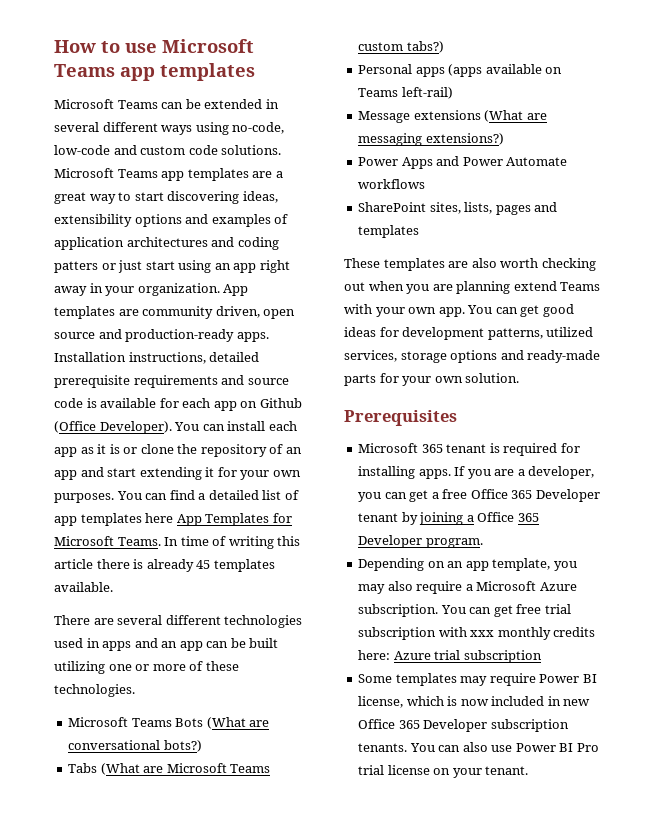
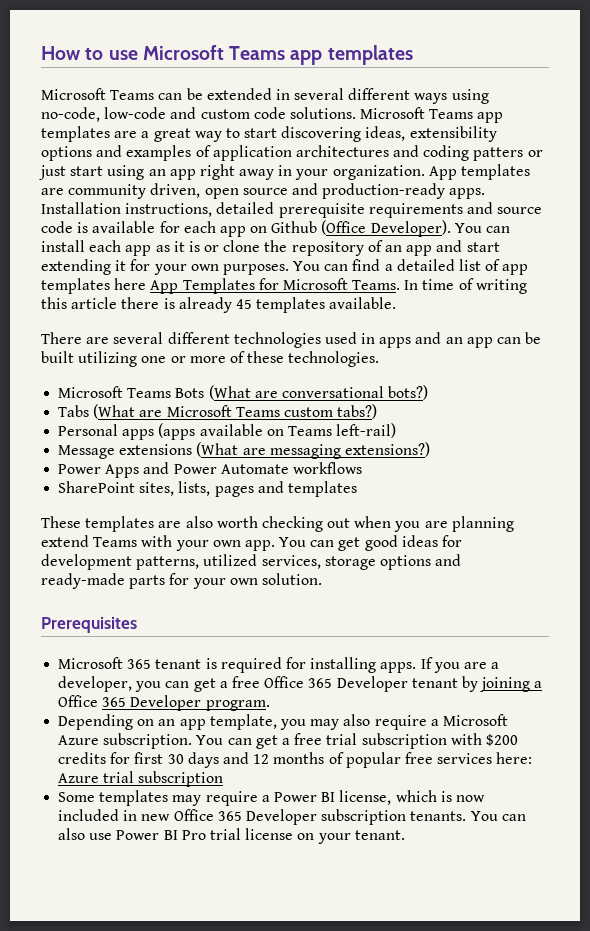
(513, 611) none -> [281,738,290,745] a
[470,627,596,640] xxx monthly credits -> [485,734,518,746] [58,752,493,768] $200 credits for first 30 days and 12 months of popular free services
(536, 679) none -> [261,795,270,802] a

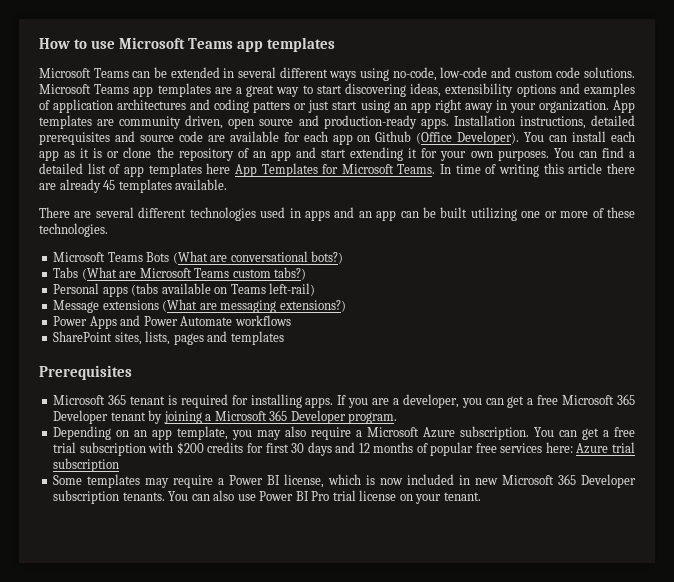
[278,203,463,218] prerequisite requirements -> [39,132,110,145] prerequisites
[77,222,89,233] is -> [207,135,225,142] are
[163,298,175,309] is -> [39,183,56,190] are
[158,423,196,440] (apps -> [131,283,159,296] (tabs
[41,516,514,532] [41,535,463,551] [41,554,462,570] [41,573,322,589] // These templates are also worth checking out when you are planning extend Teams with your own app. You can get good ideas for development patterns, utilized services, storage options and ready-made parts for your own solution. -> (284, 338) none
[264,676,305,688] Office -> [562,395,615,405] Microsoft
[58,695,99,707] Office -> [214,411,267,421] Microsoft
[173,809,214,821] Office -> [502,475,555,485] Microsoft

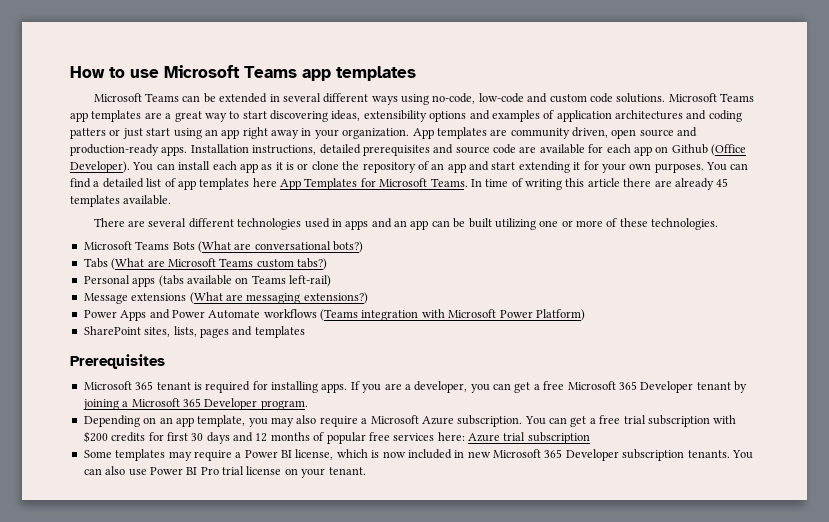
(291, 320) none -> [320,309,585,321] (Teams integration with Microsoft Power Platform)

